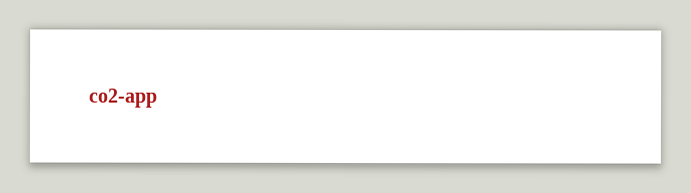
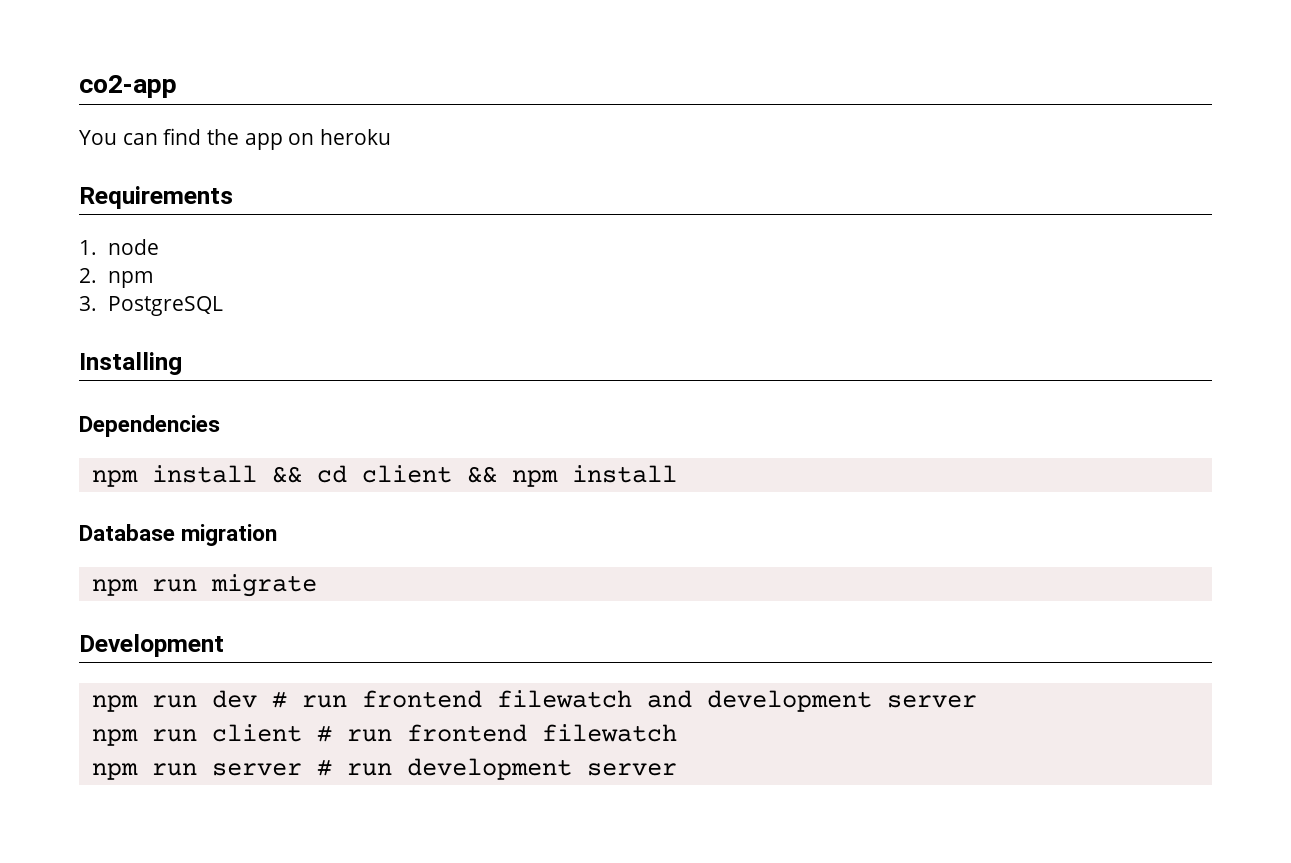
(158, 98) none -> [79,128,392,150] [79,186,233,209] [79,239,159,255] [79,268,154,288] [79,296,223,316] [79,352,182,375] [79,415,220,437] [91,465,677,487] [79,524,278,546] [91,574,317,597] [79,634,224,657] [91,690,977,712] [91,724,677,746] [91,758,677,780] // You can find the app on heroku // Requirements // 1. node // 2. npm // 3. PostgreSQL // Installing // Dependencies // npm install && cd client && npm install // Database migration // npm run migrate // Development // npm run dev # run frontend filewatch and development server // npm run client # run frontend filewatch // npm run server # run development server

